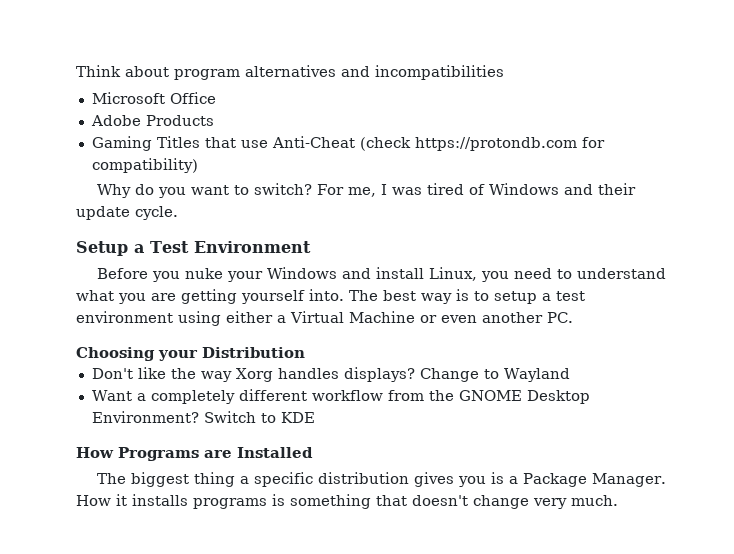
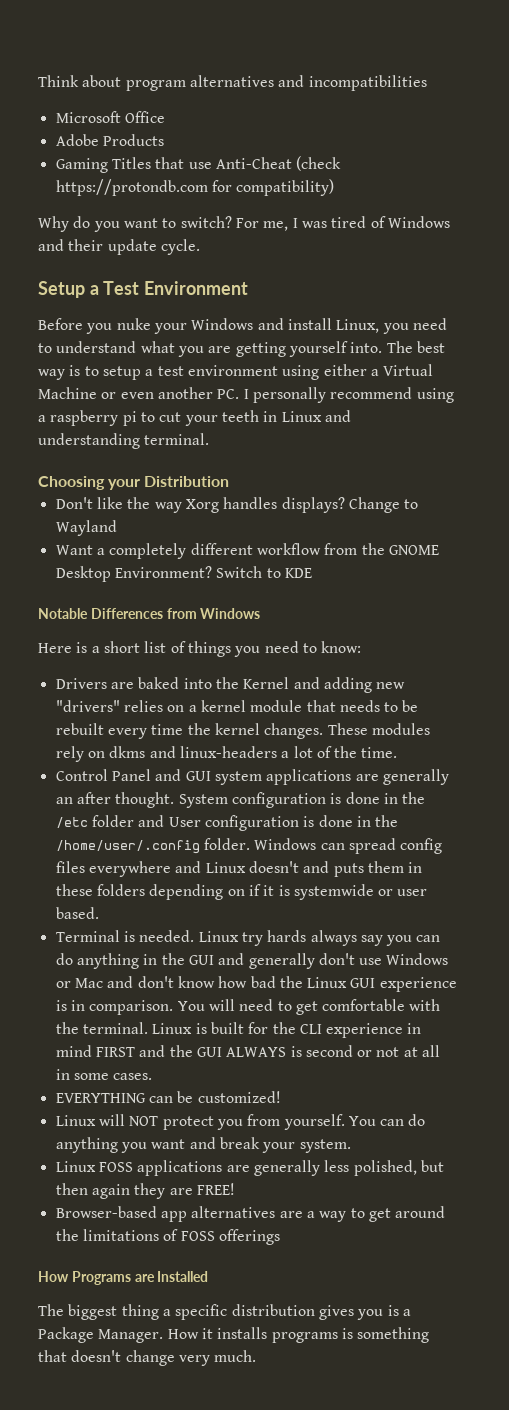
(573, 317) none -> [243,387,454,403] [38,410,351,426] [38,433,210,449] I personally recommend using a raspberry pi to cut your teeth in Linux and understanding terminal.
(315, 417) none -> [38,608,261,619] [38,641,362,657] [55,677,406,693] [55,700,419,712] [55,723,430,739] [55,746,398,762] [55,769,449,785] [55,792,426,808] [55,815,399,831] [55,838,443,854] [55,861,423,877] [55,884,428,900] [55,907,99,919] [55,930,441,946] [55,953,449,969] [55,976,457,992] [55,999,441,1015] [55,1022,422,1038] [55,1045,441,1057] [55,1069,153,1080] [55,1091,281,1103] [55,1114,426,1130] [55,1137,351,1153] [55,1160,444,1176] [55,1183,235,1199] [55,1206,446,1222] [55,1229,280,1245] // Notable Differences from Windows // Here is a short list of things you need to know: // Drivers are baked into the Kernel and adding new "drivers" relies on a kernel module that needs to be rebuilt every time the kernel changes. These modules rely on dkms and linux-headers a lot of the time. // Control Panel and GUI system applications are generally an after thought. System configuration is done in the /etc folder and User configuration is done in the /home/user/.config folder. Windows can spread config files everywhere and Linux doesn't and puts them in these folders depending on if it is systemwide or user based. // Terminal is needed. Linux try hards always say you can do anything in the GUI and generally don't use Windows or Mac and don't know how bad the Linux GUI experience is in comparison. You will need to get comfortable with the terminal. Linux is built for the CLI experience in mind FIRST and the GUI ALWAYS is second or not at all in some cases. // EVERYTHING can be customized! // Linux will NOT protect you from yourself. You can do anything you want and break your system. // Linux FOSS applications are generally less polished, but then again they are FREE! // Browser-based app alternatives are a way to get around the limitations of FOSS offerings

